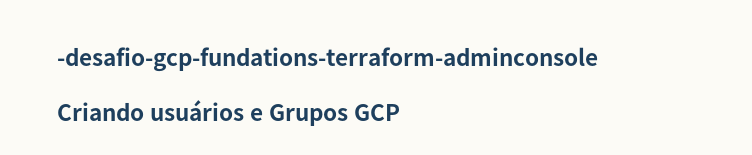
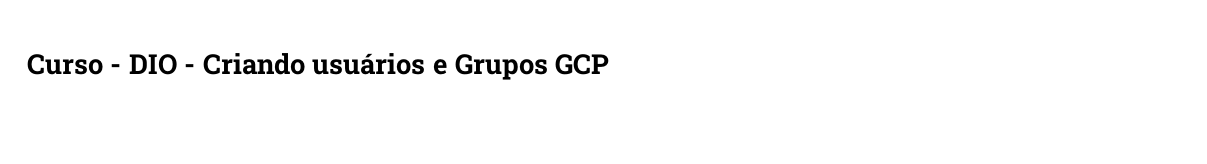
[57,47,598,72] -desafio-gcp-fundations-terraform-adminconsole // -> [27,54,196,75] Curso - DIO -

